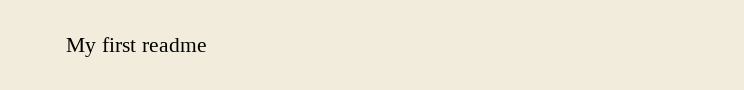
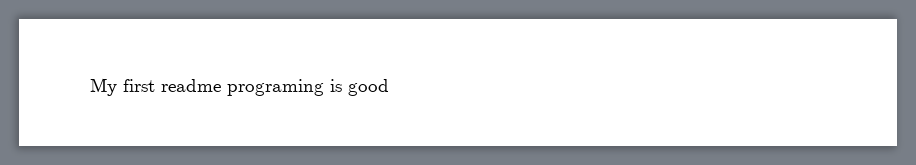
(207, 45) none -> [227,79,389,96] programing is good

